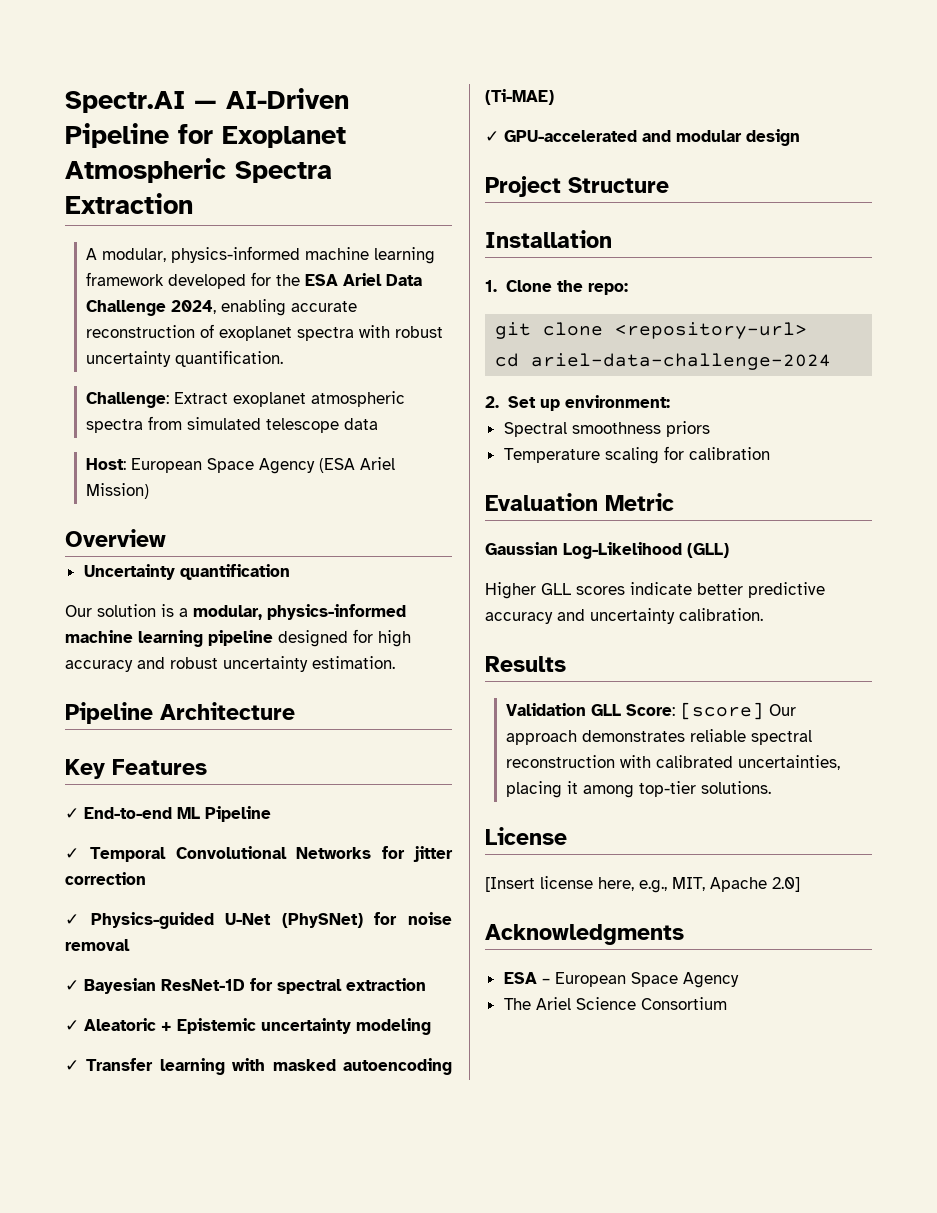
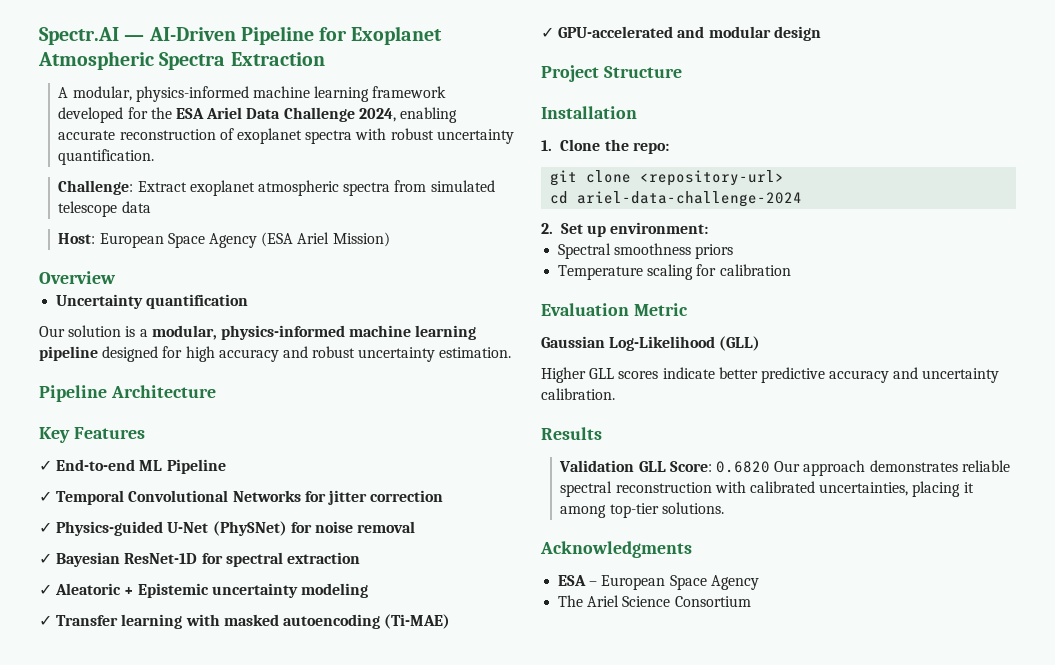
[680,702,765,720] [score] -> [716,461,771,473] 0.6820
[485,827,567,845] [485,876,800,893] // License // [Insert license here, e.g., MIT, Apache 2.0] -> (724, 508) none

